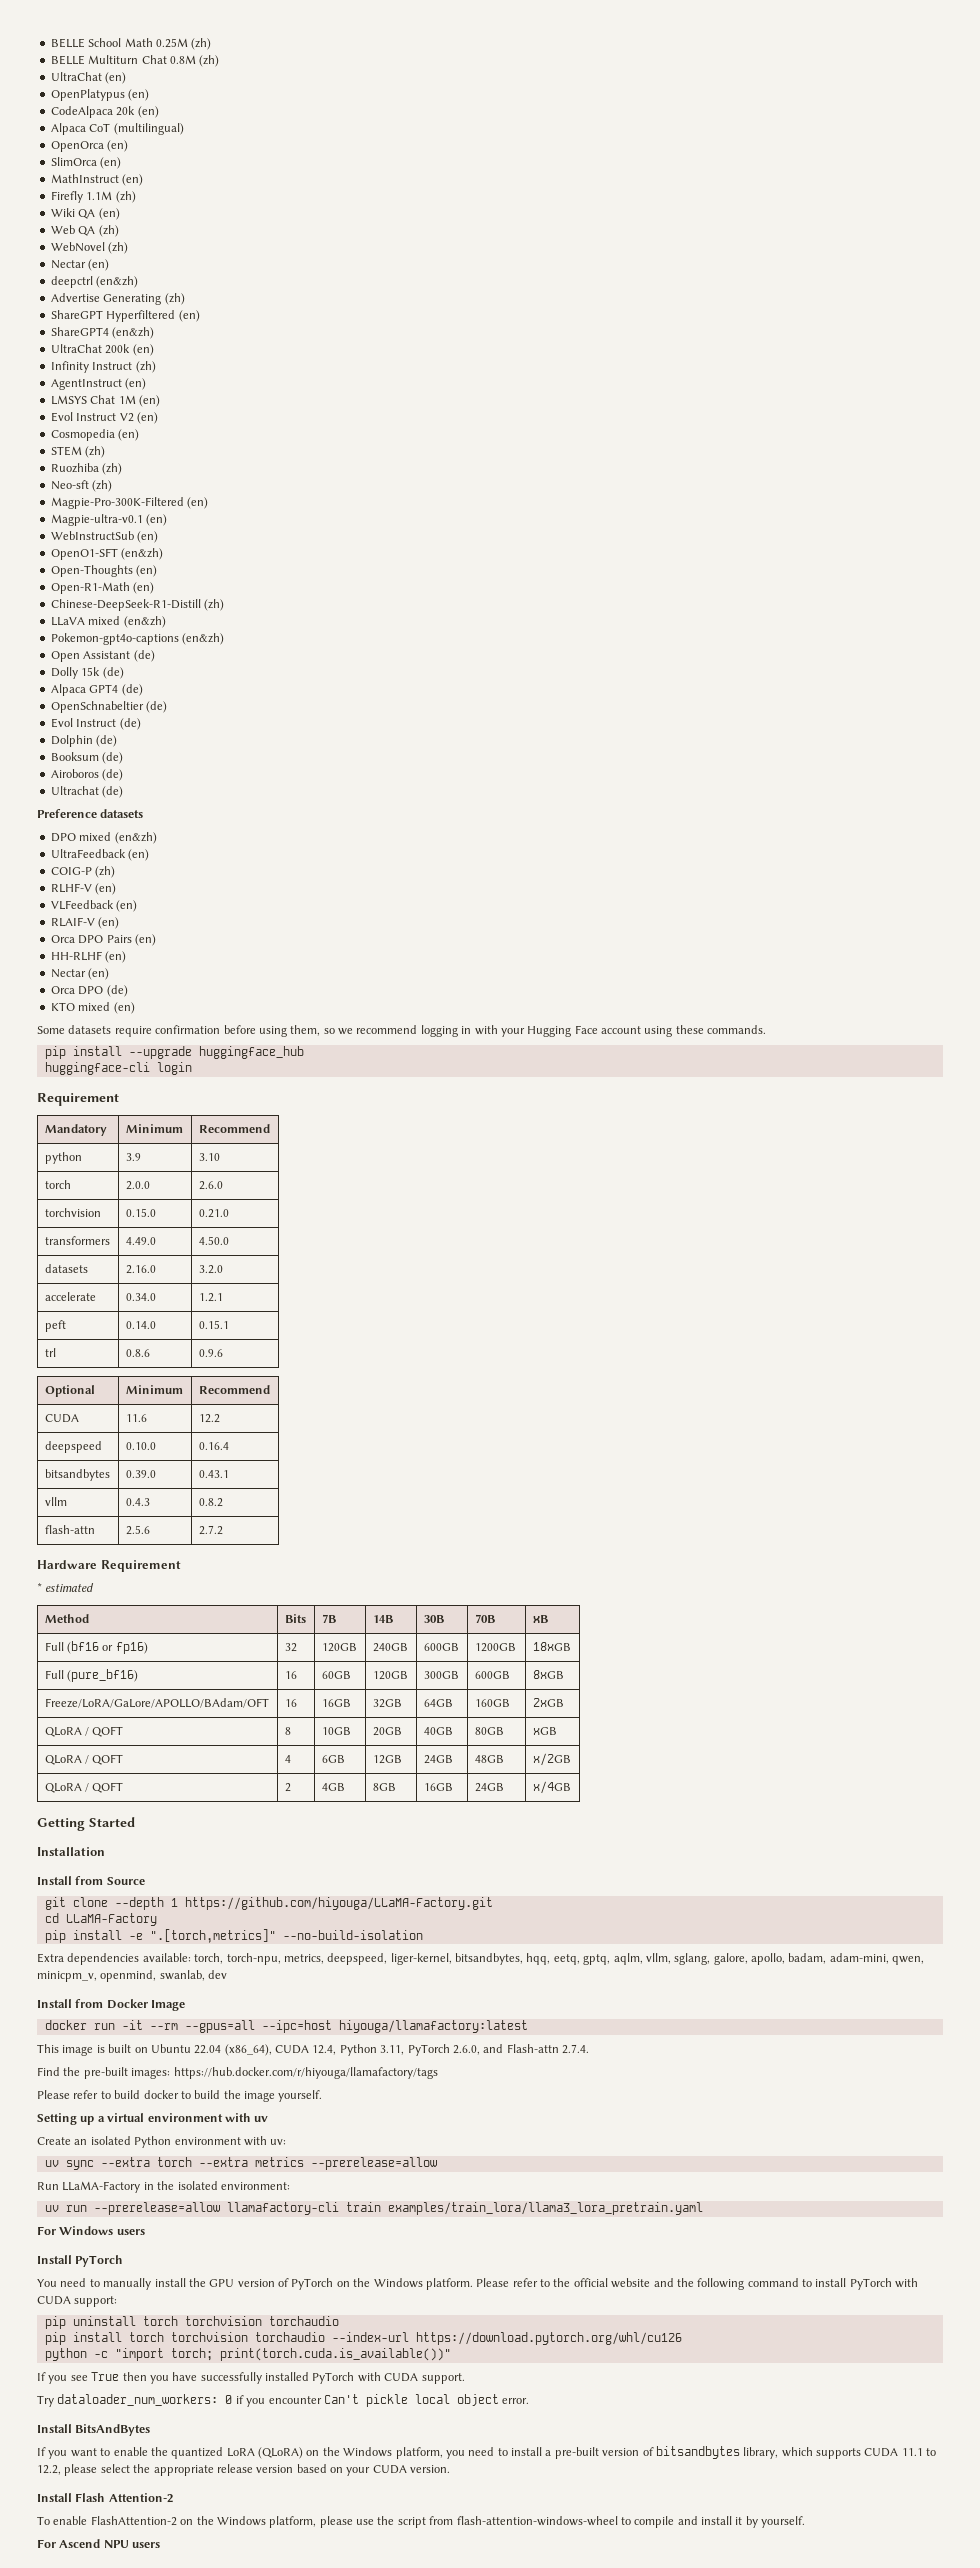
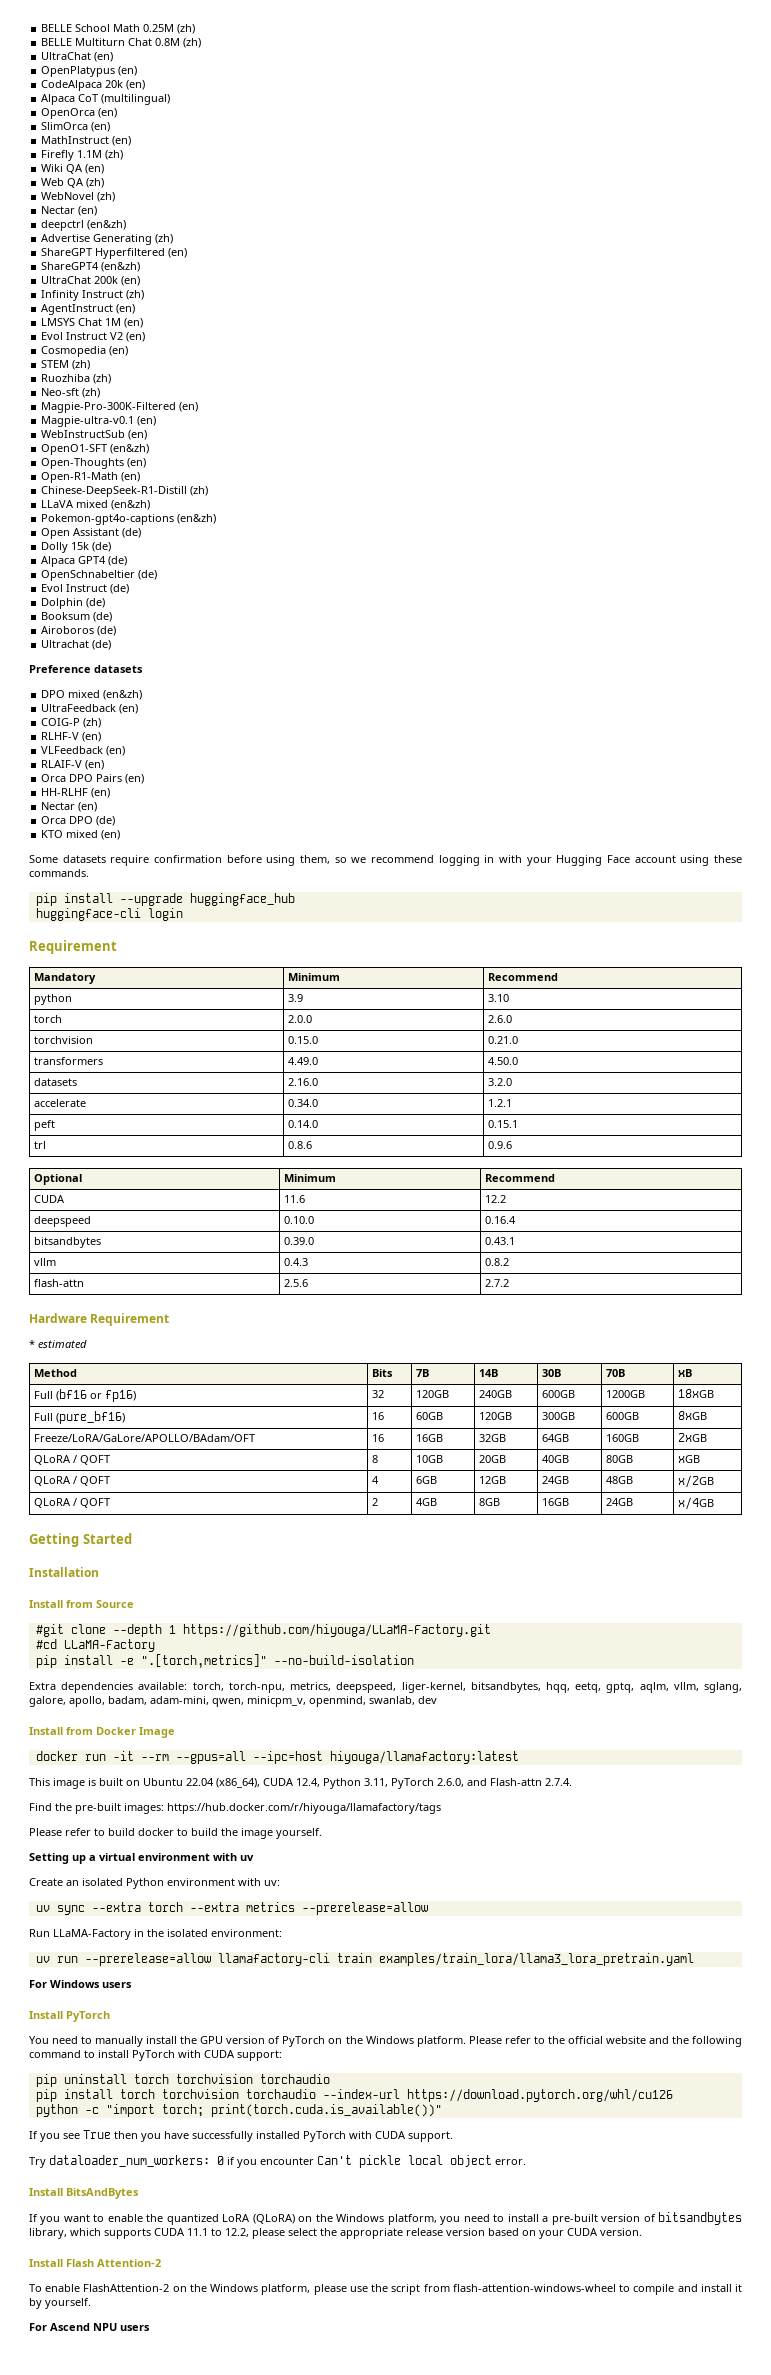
[44,1897,66,1910] git -> [35,1624,64,1637] #git
[44,1913,59,1923] cd -> [35,1639,57,1649] #cd

